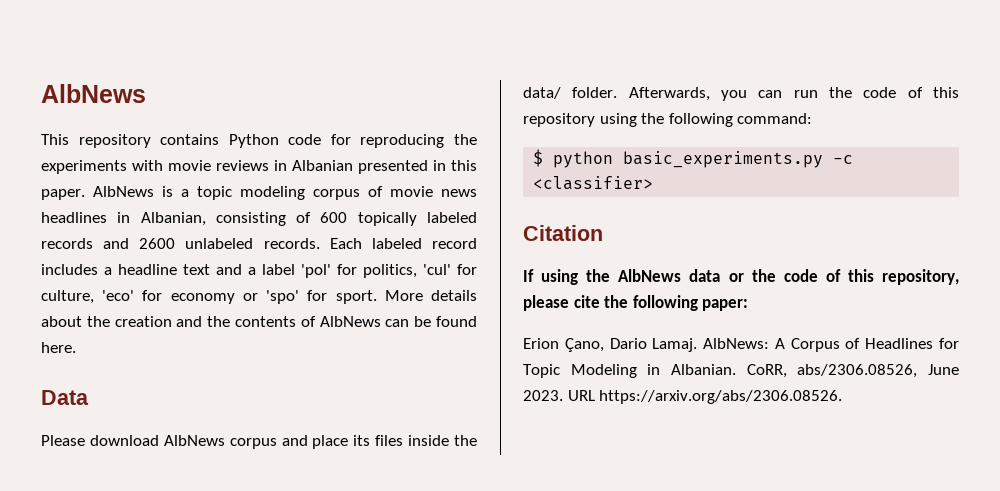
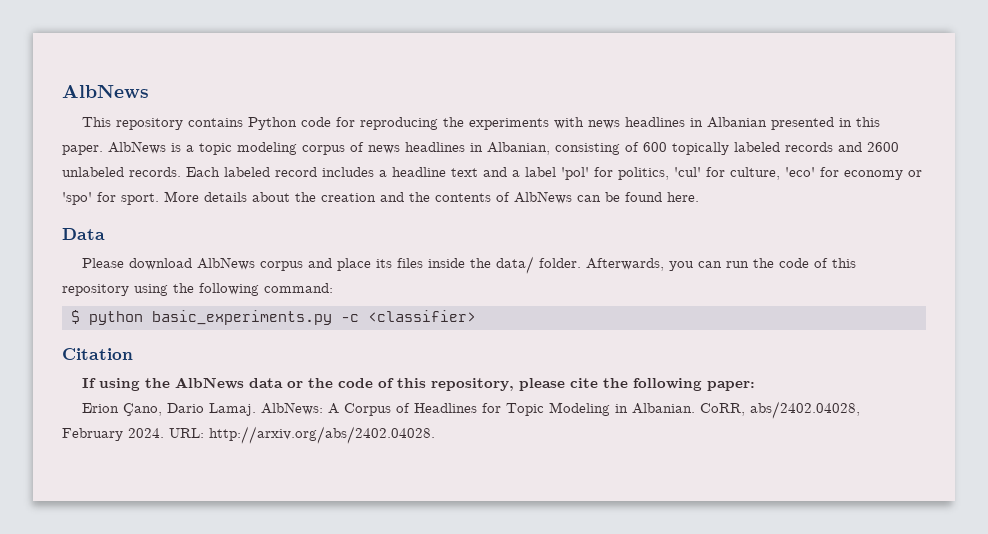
[168,160,269,171] movie reviews -> [588,117,686,129] news headlines
[390,186,433,197] movie -> (364, 147) none
[797,364,959,378] [523,390,843,404] abs/2306.08526, June 2023. URL https://arxiv.org/abs/2306.08526. -> [750,401,861,419] [62,426,435,444] abs/2402.04028, February 2024. URL: http://arxiv.org/abs/2402.04028.

